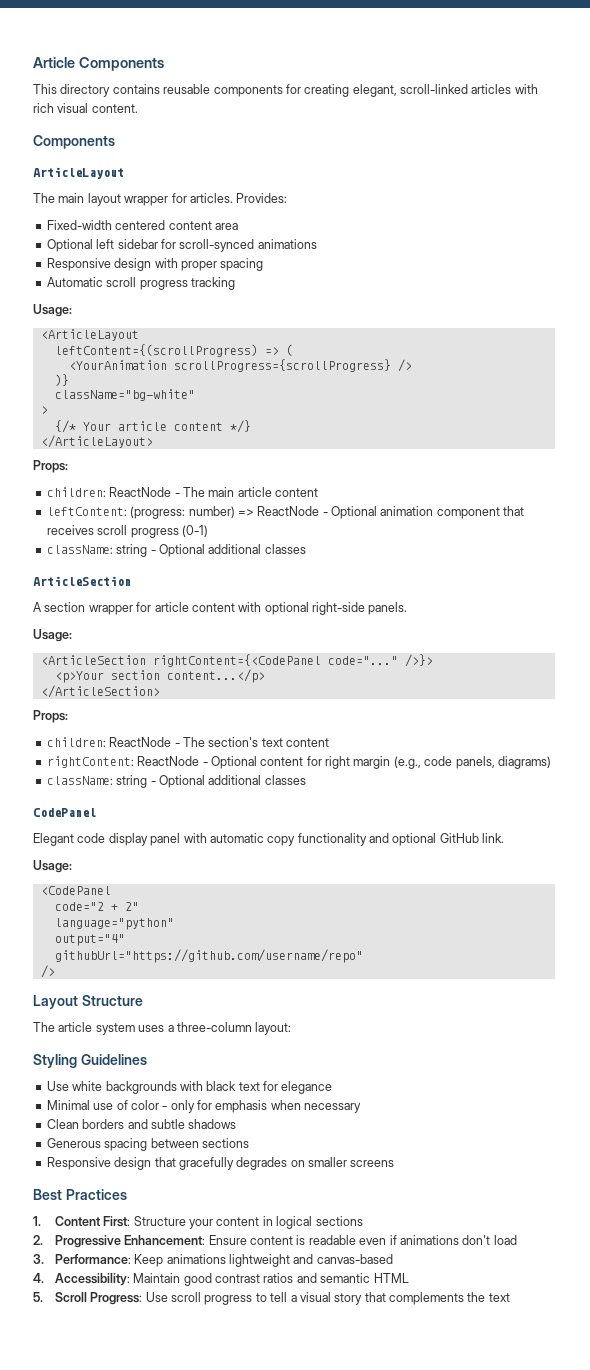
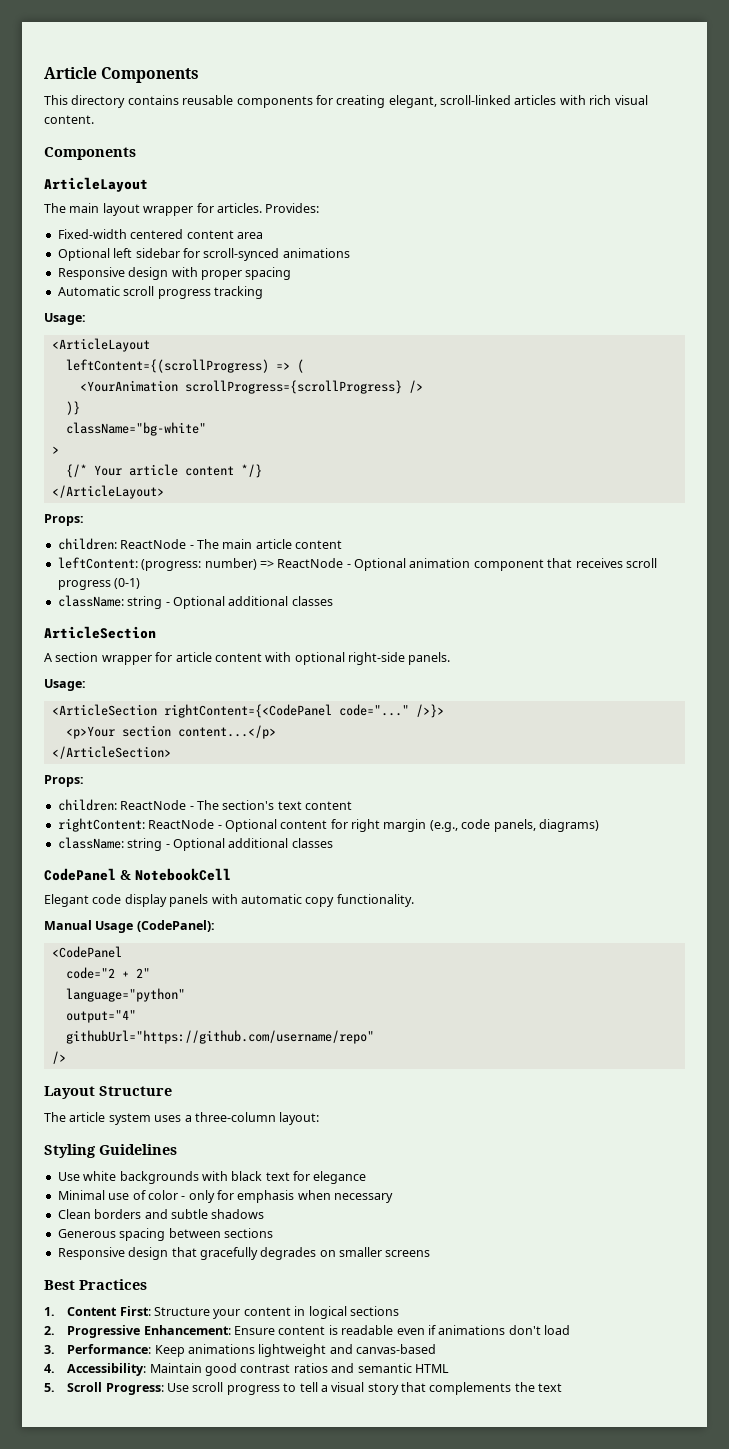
(96, 812) none -> [120,868,231,881] & NotebookCell
[150,833,181,846] panel -> [169,894,209,907] panels
[297,833,505,846] [33,860,72,873] functionality and optional GitHub link. // Usage: -> [336,894,414,907] [44,920,215,933] functionality. // Manual Usage (CodePanel):

